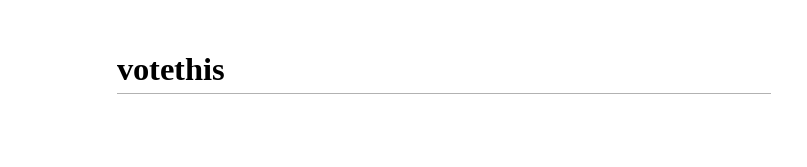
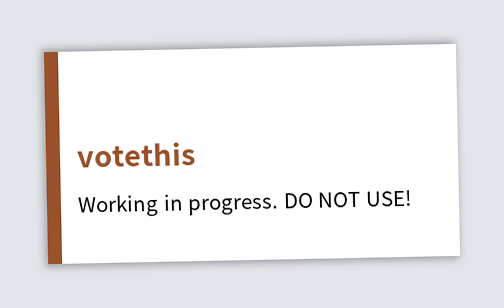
(225, 69) none -> [77,189,413,218] // Working in progress. DO NOT USE!

